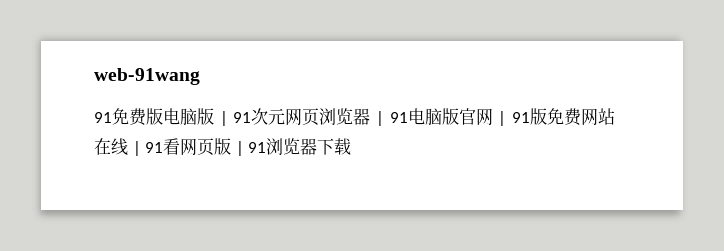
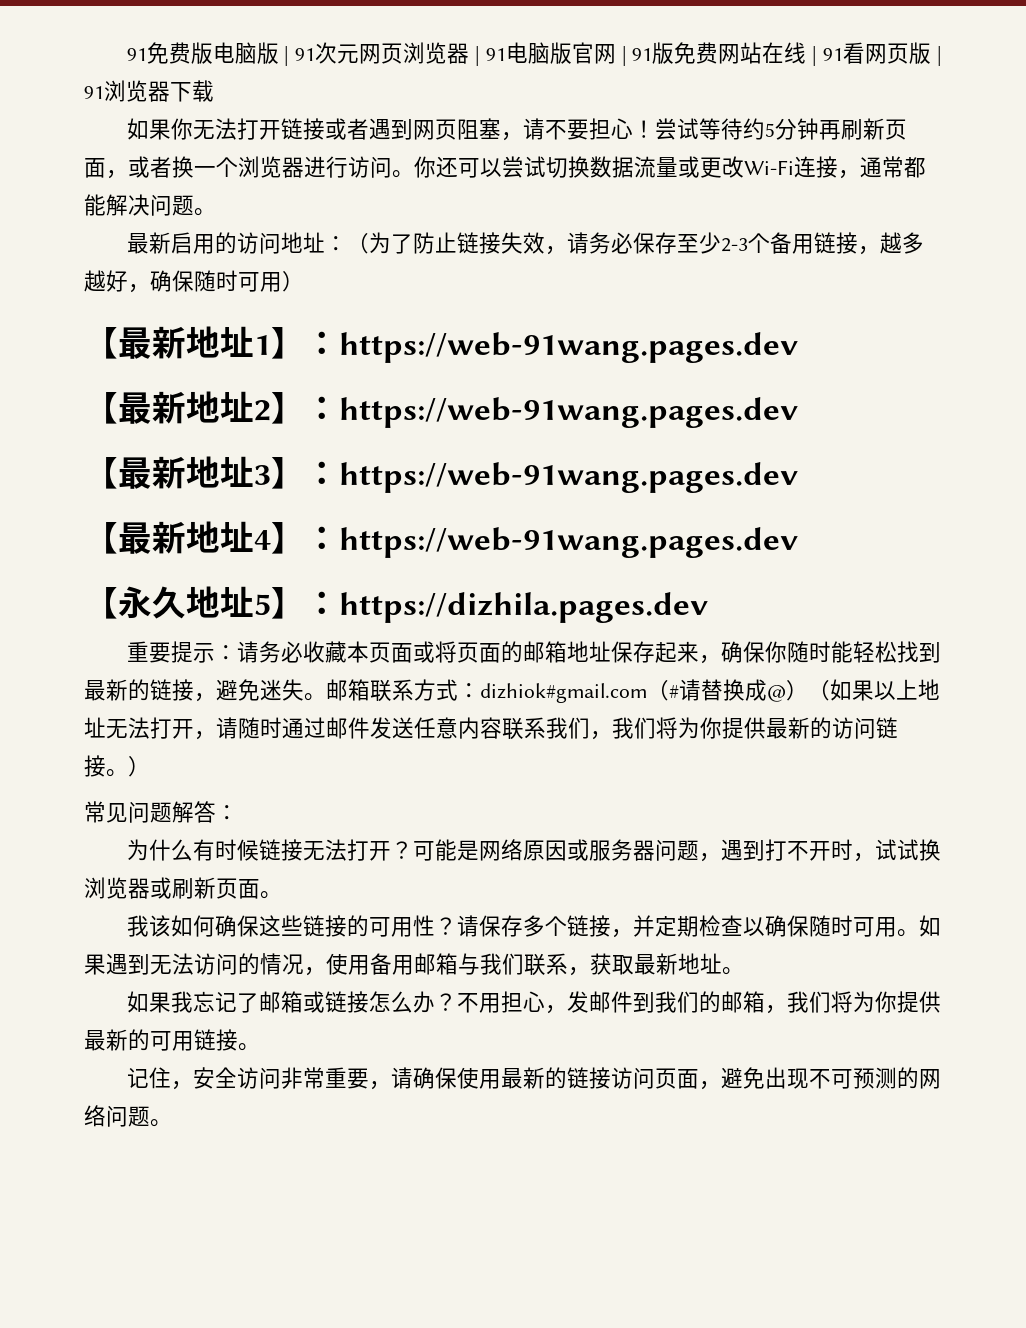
[94,68,200,85] web-91wang // -> (126, 54) none
(352, 146) none -> [126,118,907,141] [84,156,926,179] [84,194,216,216] [126,232,924,255] [84,270,304,293] [84,326,798,363] [84,391,798,428] [84,456,798,493] [84,521,798,558] [84,586,708,623] [126,641,941,664] [84,679,940,703] [84,717,898,740] [84,755,150,777] [84,801,238,823] [126,839,941,862] [84,877,282,899] [126,915,941,938] [84,953,744,976] [126,991,941,1014] [84,1029,260,1051] [126,1067,941,1090] [84,1105,172,1127] // 如果你无法打开链接或者遇到网页阻塞，请不要担心！尝试等待约5分钟再刷新页面，或者换一个浏览器进行访问。你还可以尝试切换数据流量或更改Wi-Fi连接，通常都能解决问题。 // 最新启用的访问地址：（为了防止链接失效，请务必保存至少2-3个备用链接，越多越好，确保随时可用） // 【最新地址1】：https://web-91wang.pages.dev // 【最新地址2】：https://web-91wang.pages.dev // 【最新地址3】：https://web-91wang.pages.dev // 【最新地址4】：https://web-91wang.pages.dev // 【永久地址5】：https://dizhila.pages.dev // 重要提示：请务必收藏本页面或将页面的邮箱地址保存起来，确保你随时能轻松找到最新的链接，避免迷失。邮箱联系方式：dizhiok#gmail.com（#请替换成@）（如果以上地址无法打开，请随时通过邮件发送任意内容联系我们，我们将为你提供最新的访问链接。） // 常见问题解答： // 为什么有时候链接无法打开？可能是网络原因或服务器问题，遇到打不开时，试试换浏览器或刷新页面。 // 我该如何确保这些链接的可用性？请保存多个链接，并定期检查以确保随时可用。如果遇到无法访问的情况，使用备用邮箱与我们联系，获取最新地址。 // 如果我忘记了邮箱或链接怎么办？不用担心，发邮件到我们的邮箱，我们将为你提供最新的可用链接。 // 记住，安全访问非常重要，请确保使用最新的链接访问页面，避免出现不可预测的网络问题。

